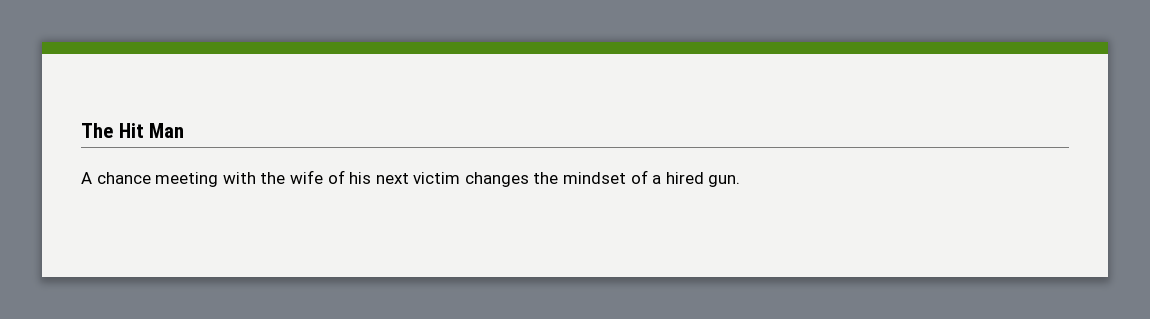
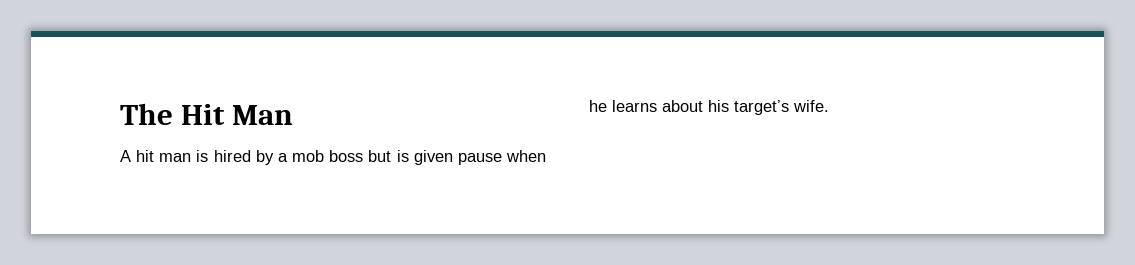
[96,170,741,187] chance meeting with the wife of his next victim changes the mindset of a hired gun. -> [136,150,546,165] [589,100,829,115] hit man is hired by a mob boss but is given pause when he learns about his target’s wife.

